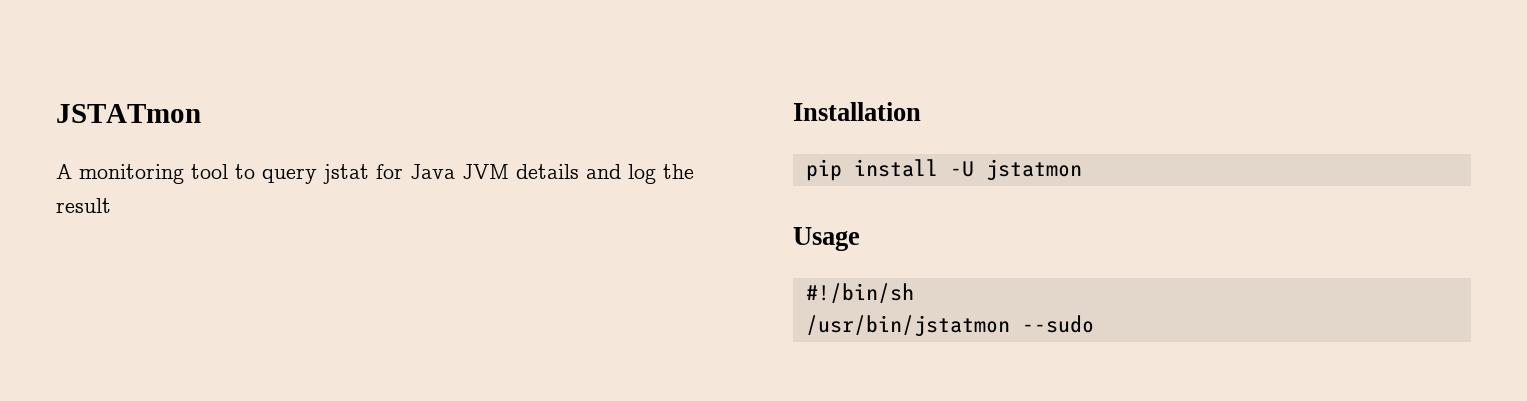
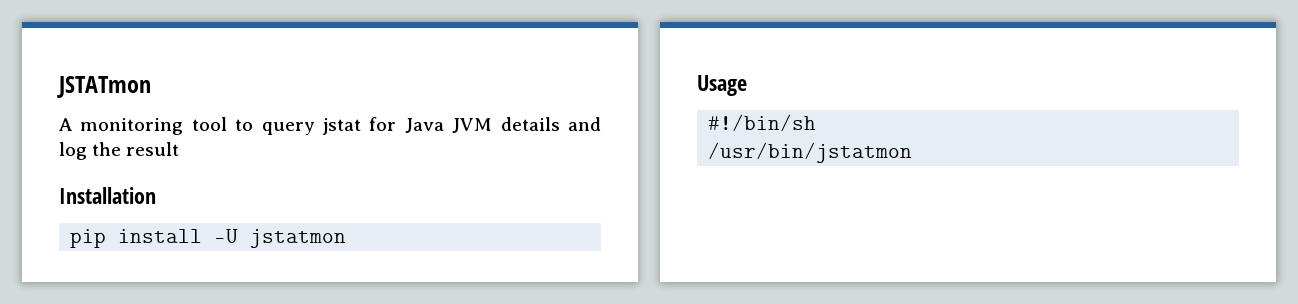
[1021,315,1094,333] --sudo -> (913, 152) none

